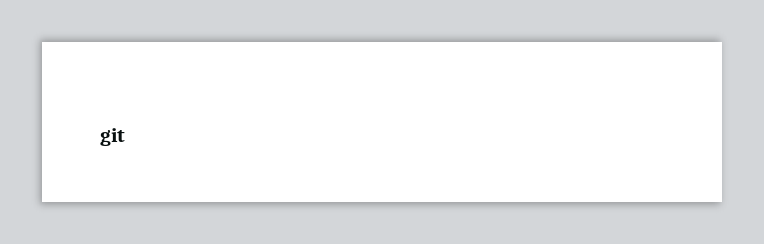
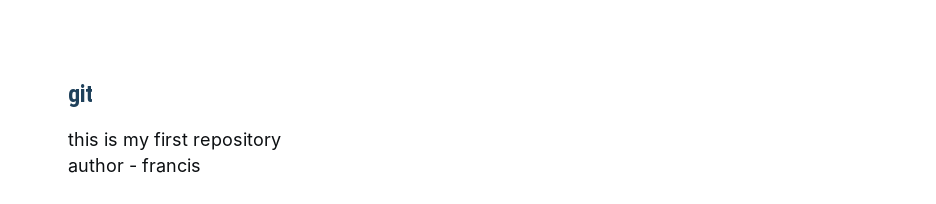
(125, 137) none -> [68,132,281,150] [68,158,201,173] // this is my first repository // author - francis

